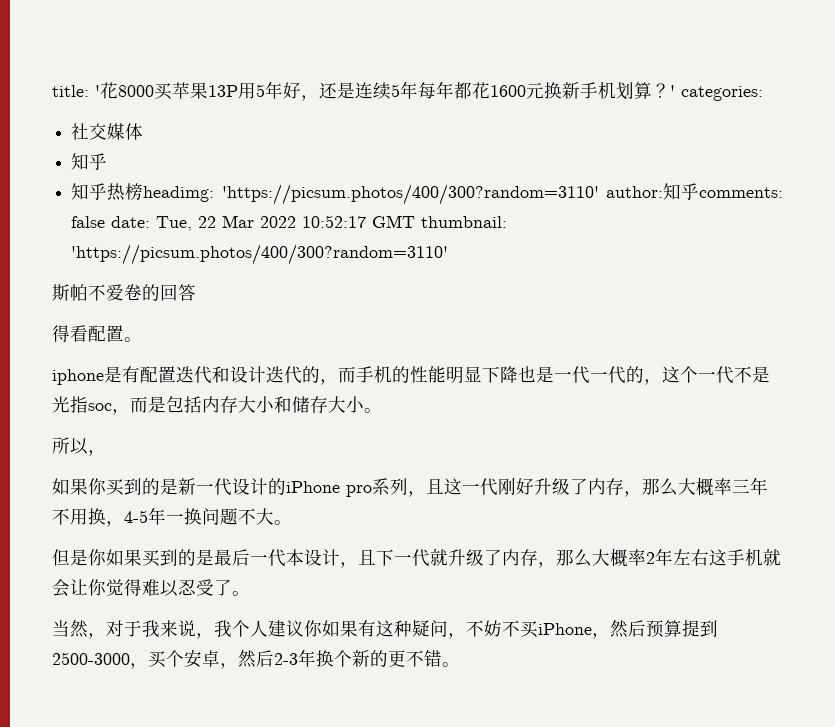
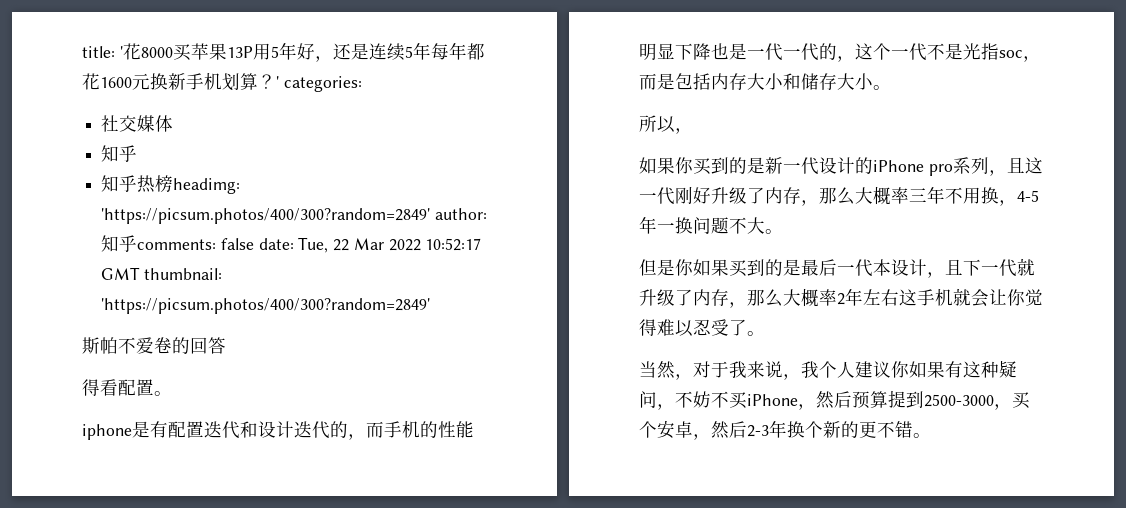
[221,184,599,205] 'https://picsum.photos/400/300?random=3110' -> [101,208,431,224] 'https://picsum.photos/400/300?random=2849'
[71,244,449,265] 'https://picsum.photos/400/300?random=3110' -> [101,298,431,314] 'https://picsum.photos/400/300?random=2849'

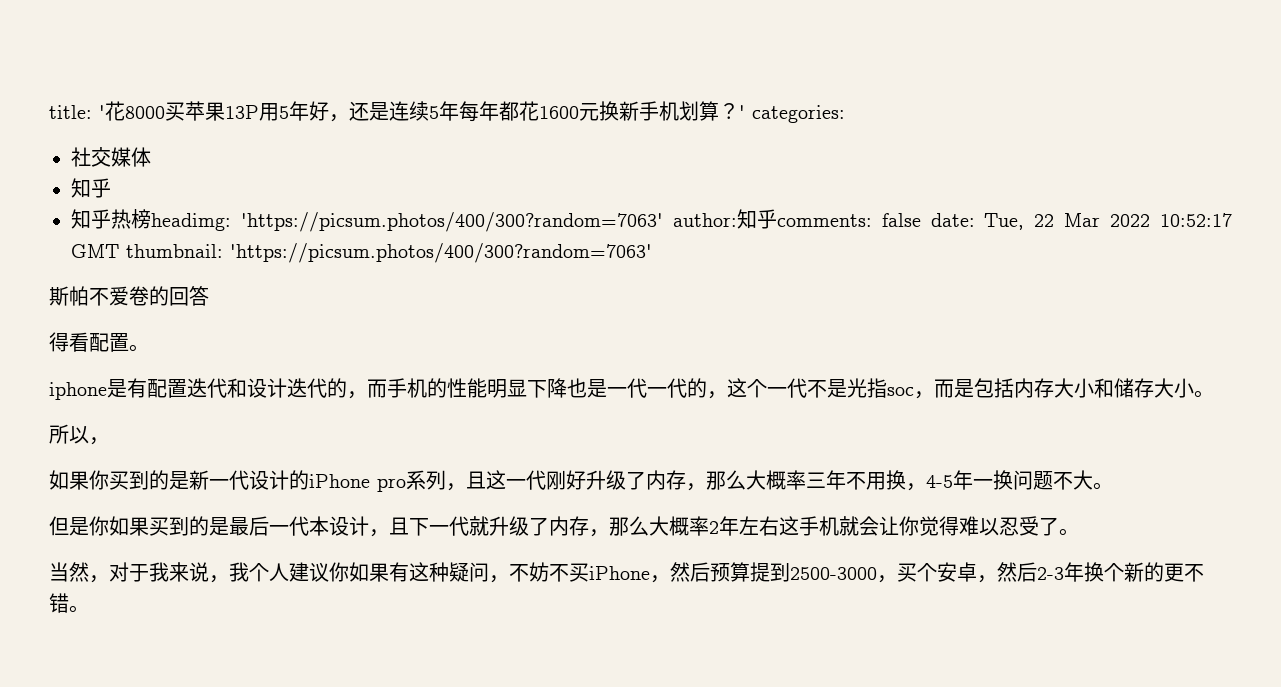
[101,208,431,224] 'https://picsum.photos/400/300?random=2849' -> [240,212,663,232] 'https://picsum.photos/400/300?random=7063'
[101,298,431,314] 'https://picsum.photos/400/300?random=2849' -> [230,243,652,263] 'https://picsum.photos/400/300?random=7063'

